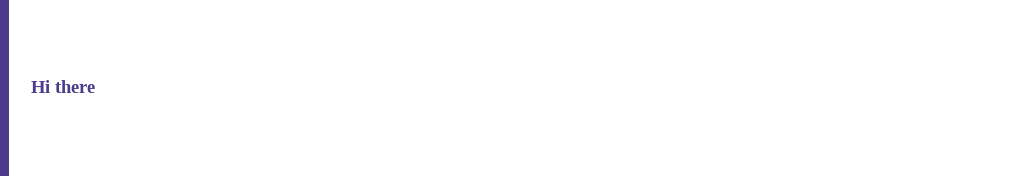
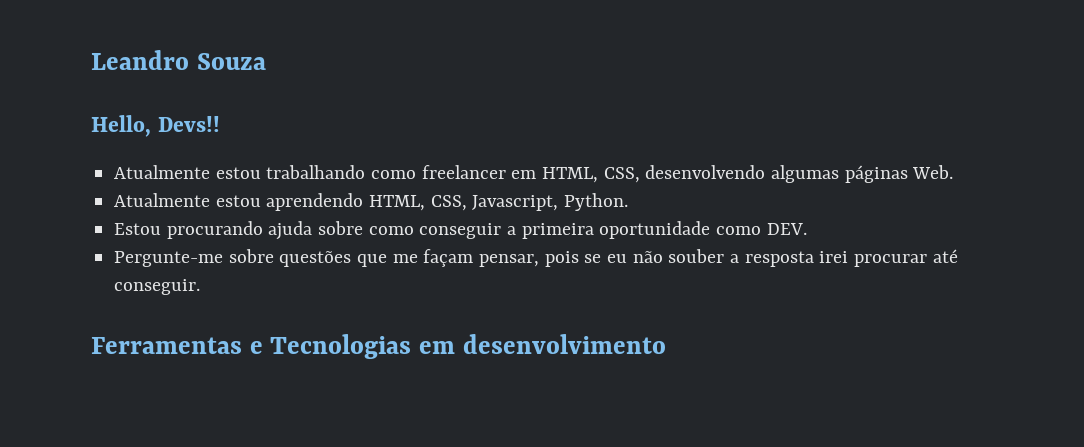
[31,80,95,93] Hi there -> [91,50,266,70] [91,115,220,137] [114,165,954,183] [114,193,629,211] [114,221,807,240] [114,249,958,267] [114,279,201,295] [91,334,666,359] Leandro Souza // Hello, Devs!! // Atualmente estou trabalhando como freelancer em HTML, CSS, desenvolvendo algumas páginas Web. // Atualmente estou aprendendo HTML, CSS, Javascript, Python. // Estou procurando ajuda sobre como conseguir a primeira oportunidade como DEV. // Pergunte-me sobre questões que me façam pensar, pois se eu não souber a resposta irei procurar até conseguir. // Ferramentas e Tecnologias em desenvolvimento

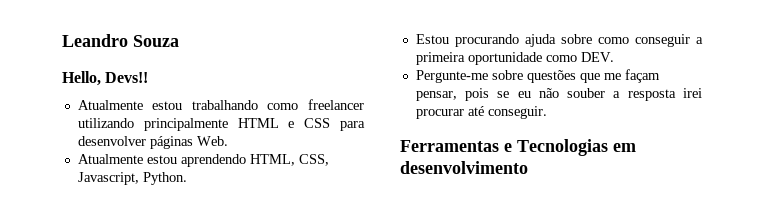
[511,165,840,183] em HTML, CSS, desenvolvendo algumas -> [77,118,365,131] [77,136,146,146] utilizando principalmente HTML e CSS para desenvolver

